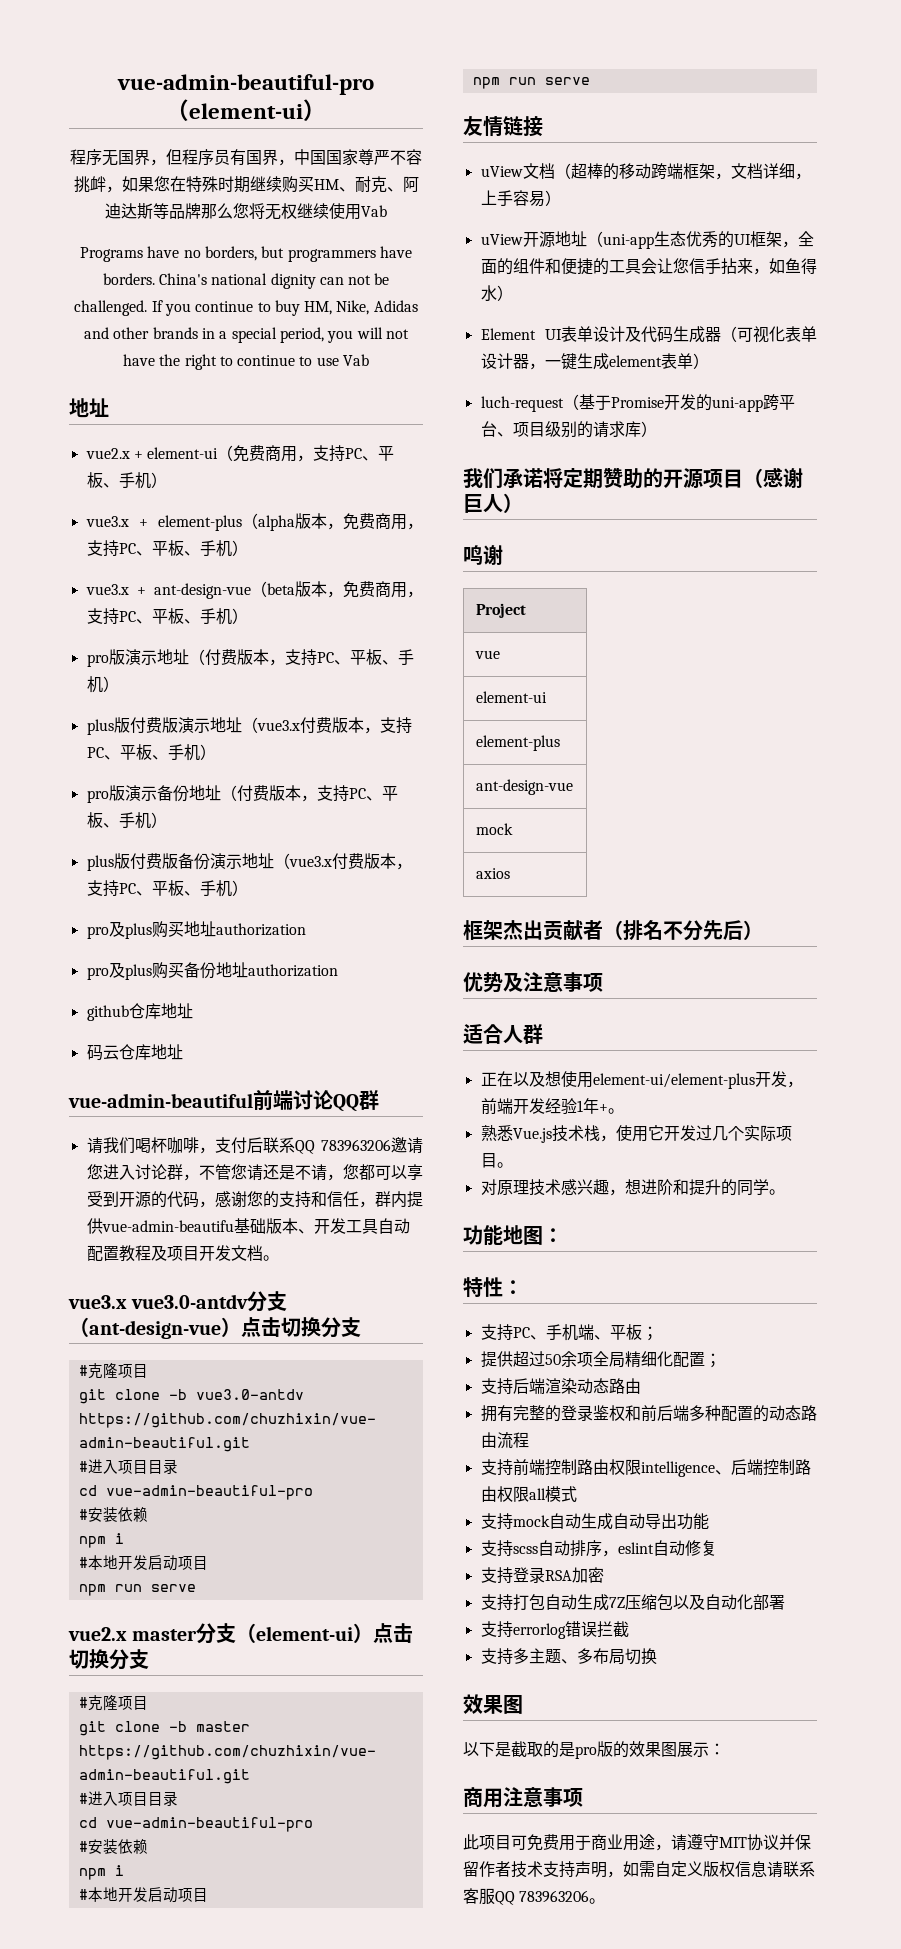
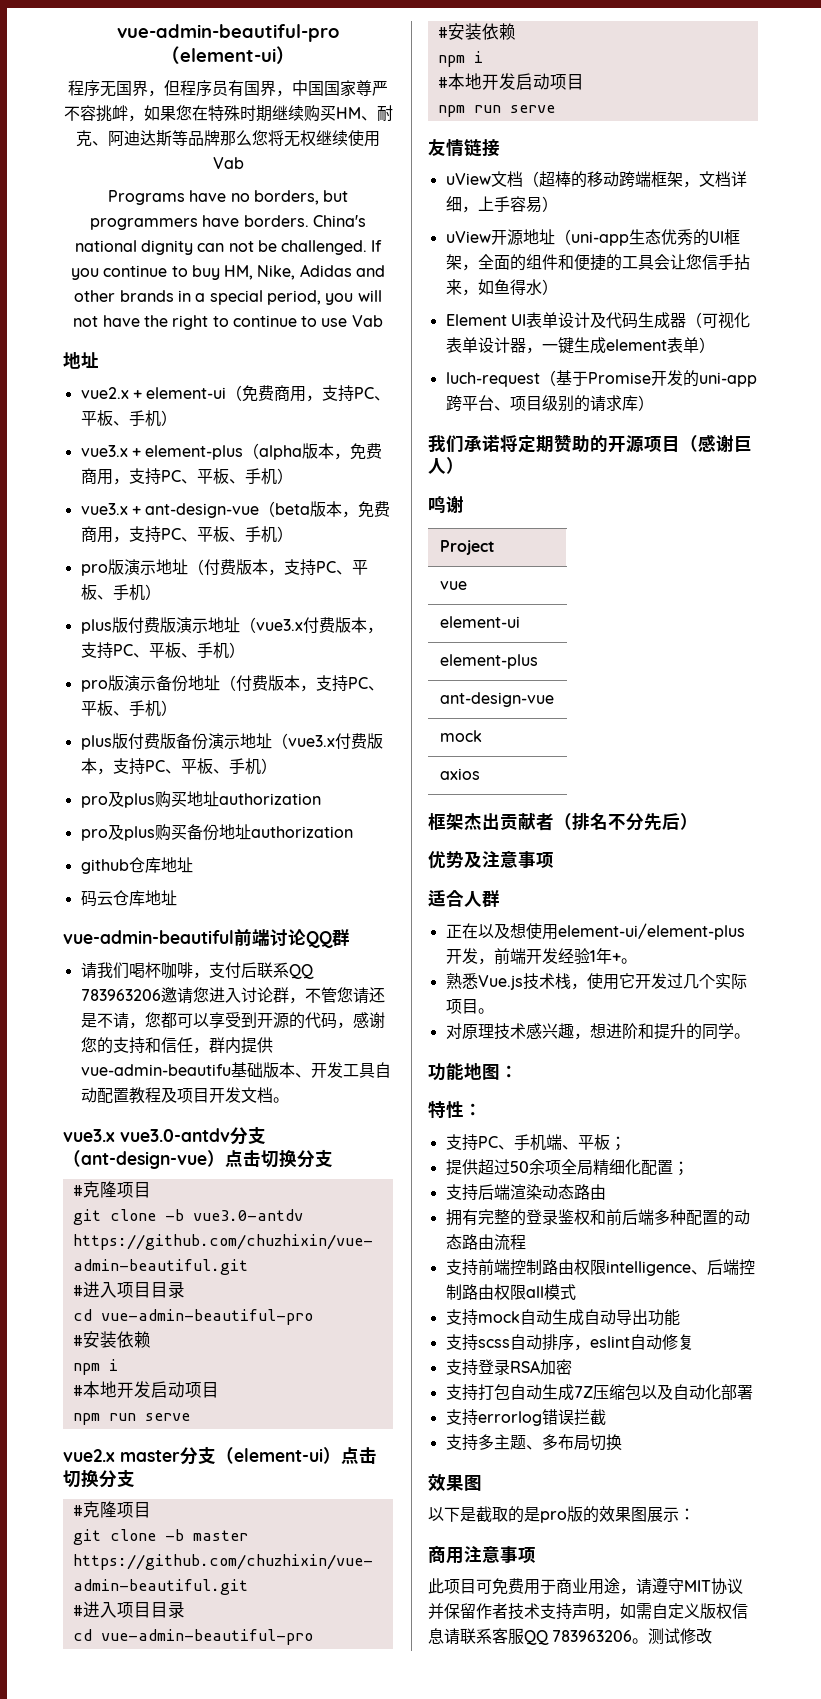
(606, 1901) none -> [648,1628,713,1645] 测试修改

